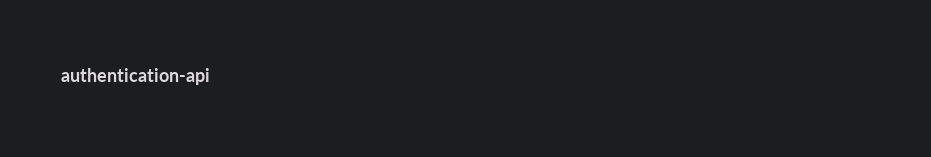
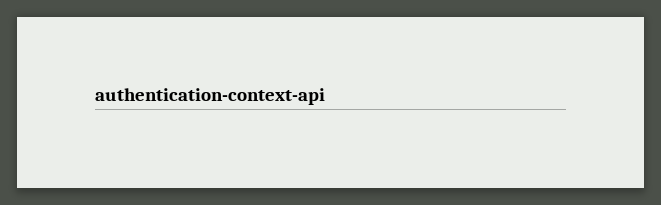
[61,68,210,85] authentication-api -> [95,88,325,105] authentication-context-api

